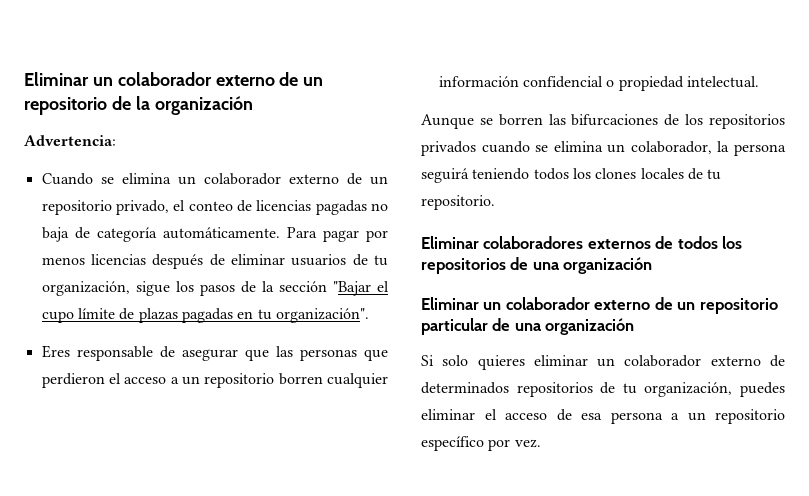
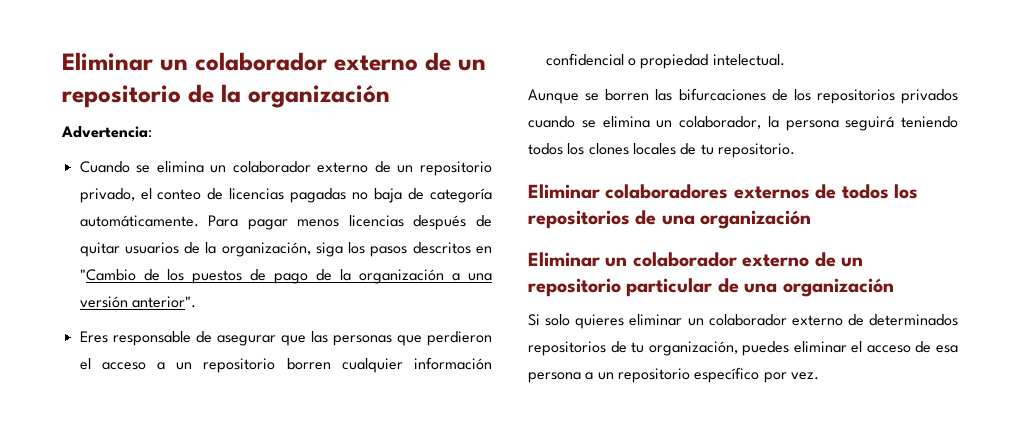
[365,230,388,242] por -> (288, 224) none
[230,254,285,265] eliminar -> [79,242,120,257] quitar
[374,255,388,266] [41,281,390,296] [41,308,369,323] tu organización, sigue los pasos de la sección "Bajar el cupo límite de plazas pagadas en tu organización". -> [205,242,492,257] [79,269,492,284] [79,296,196,308] la organización, siga los pasos descritos en "Cambio de los puestos de pago de la organización a una versión anterior".

